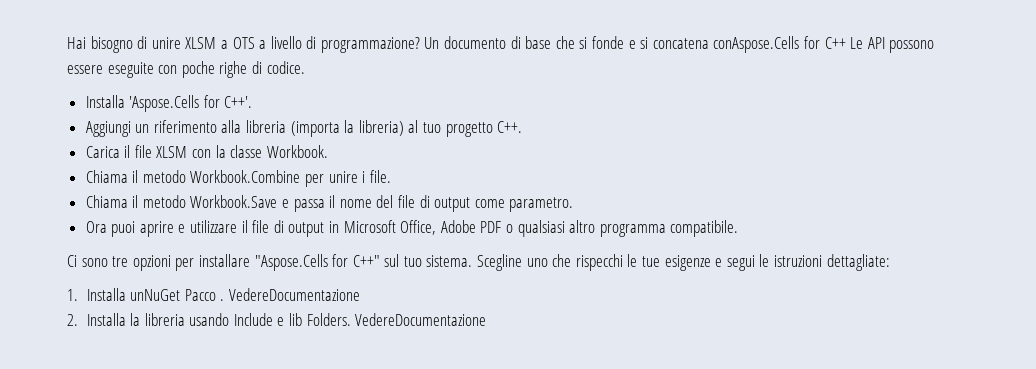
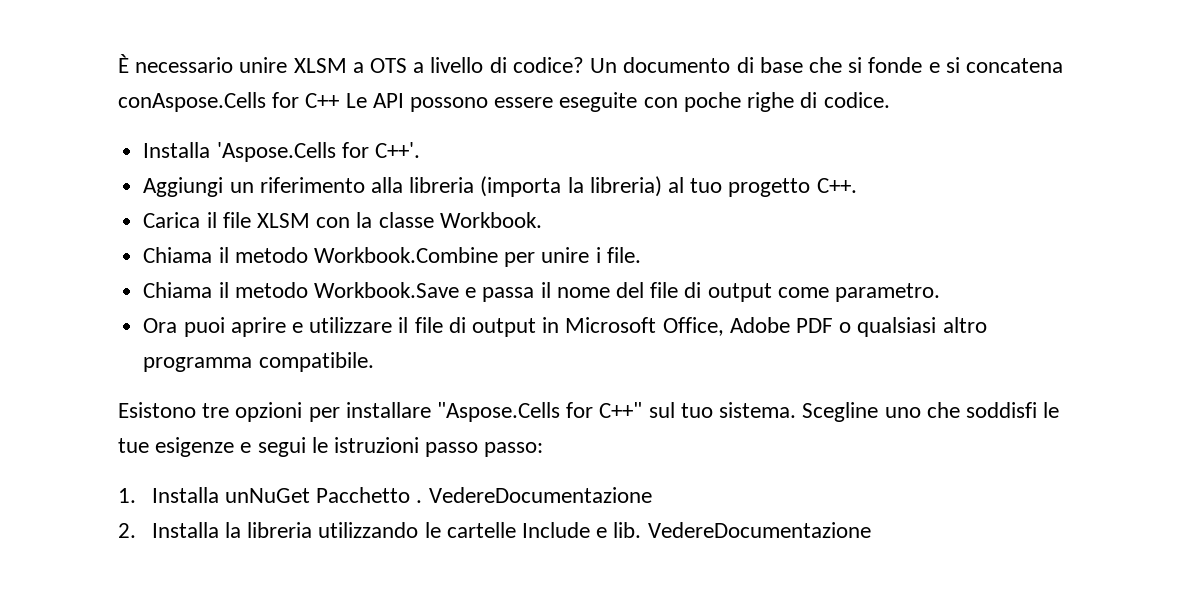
[67,36,148,53] Hai bisogno di -> [118,54,234,73] È necessario
[320,37,420,53] programmazione? -> [512,57,584,73] codice?
[67,255,108,267] Ci sono -> [118,402,196,418] Esistono
[575,254,623,271] rispecchi -> [965,402,1037,418] soddisfi
[826,254,890,271] dettagliate: -> [425,442,544,457] passo passo:
[184,289,216,301] Pacco -> [316,487,411,503] Pacchetto
[189,313,351,326] usando Include e lib Folders. -> [318,522,642,538] utilizzando le cartelle Include e lib.

